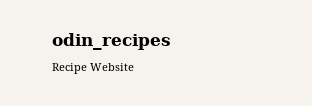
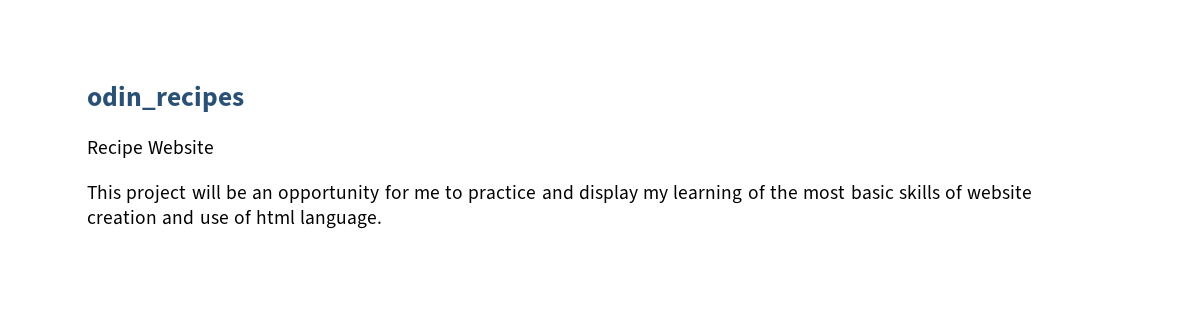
(134, 67) none -> [87,184,1033,204] [87,209,383,229] // This project will be an opportunity for me to practice and display my learning of the most basic skills of website creation and use of html language.

